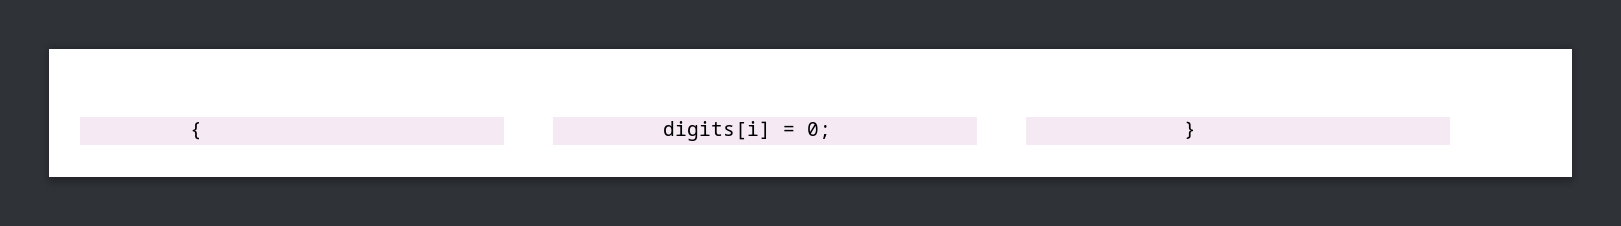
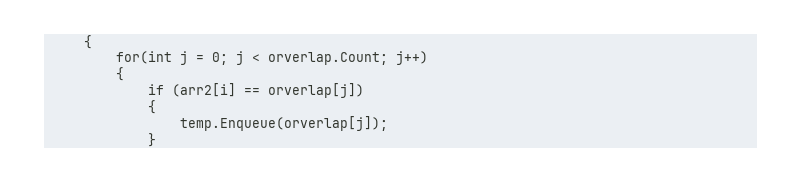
[189,122,202,140] [662,121,771,141] { // digits[i] -> [84,35,93,49] [116,51,189,65] { // for(int j
(831, 130) none -> [236,51,429,65] [116,67,125,81] [148,83,365,98] [148,100,157,114] [180,116,389,131] j < orverlap.Count; j++) // { // if (arr2[i] == orverlap[j]) // { // temp.Enqueue(orverlap[j]);

